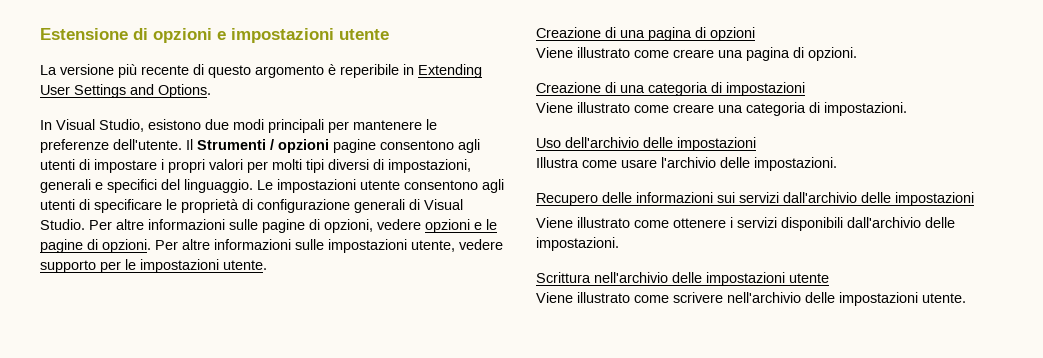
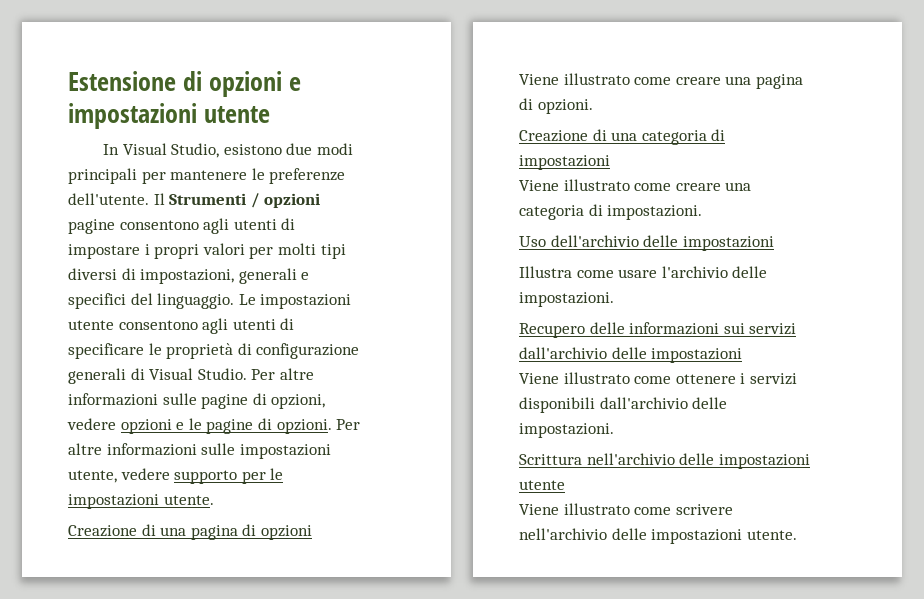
[40,64,482,78] [40,84,211,98] // La versione più recente di questo argomento è reperibile in Extending User Settings and Options. -> (270, 114) none

